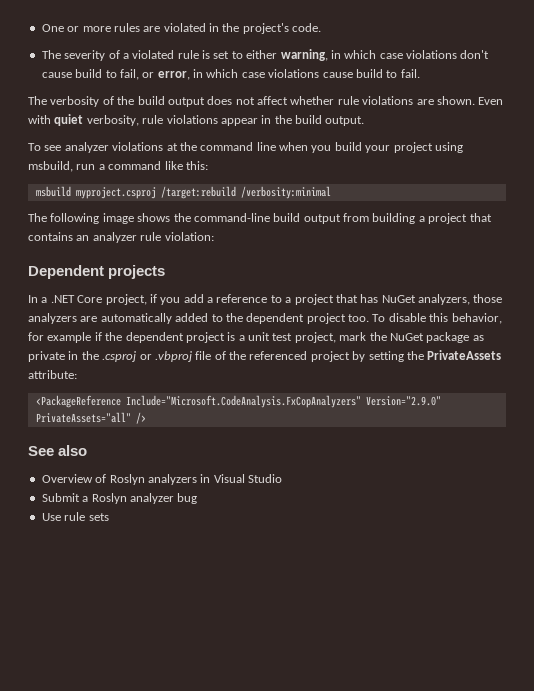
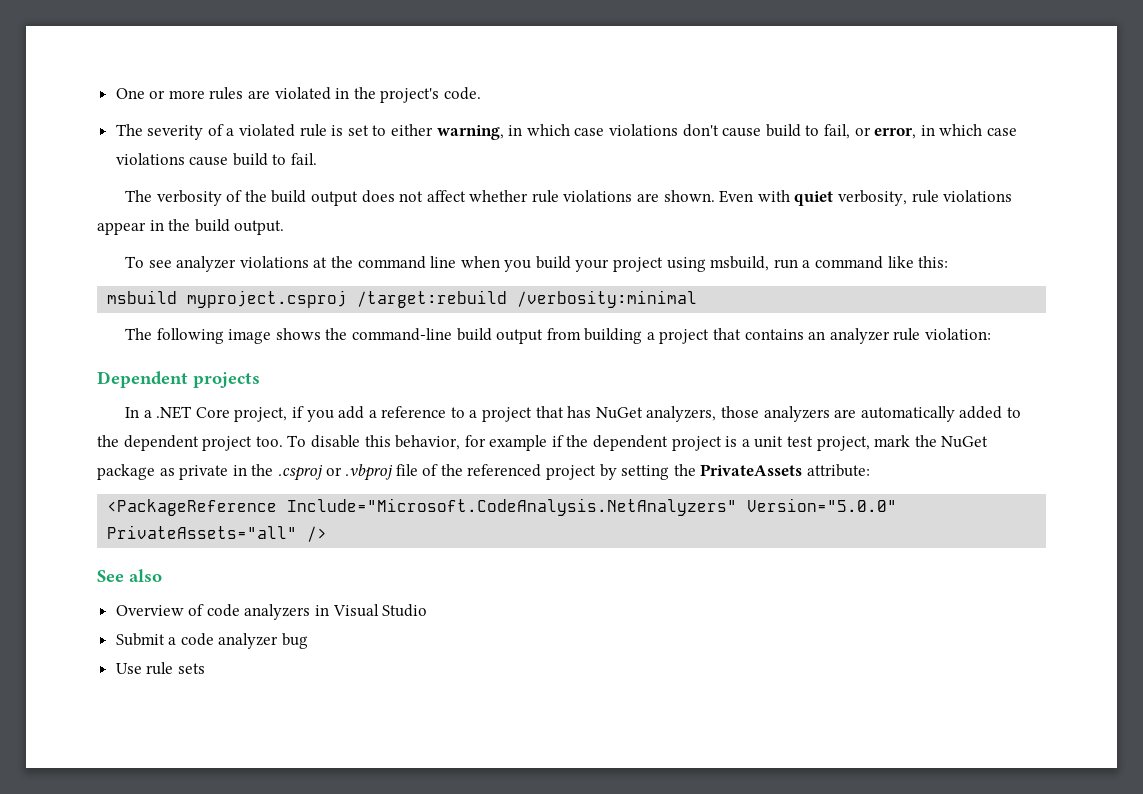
[125,395,441,408] Include="Microsoft.CodeAnalysis.FxCopAnalyzers" Version="2.9.0" -> [287,498,898,516] Include="Microsoft.CodeAnalysis.NetAnalyzers" Version="5.0.0"
[109,474,145,485] Roslyn -> [206,604,240,617] code
[91,493,127,504] Roslyn -> [180,633,214,646] code

